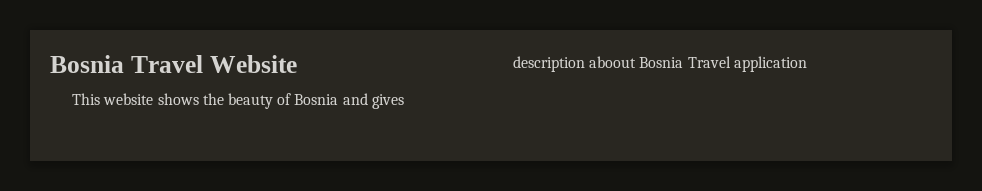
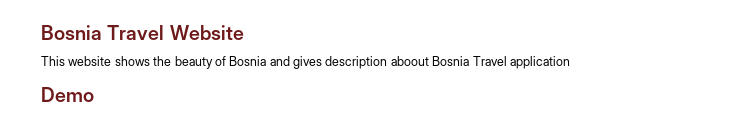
(807, 64) none -> [41,87,94,102] // Demo

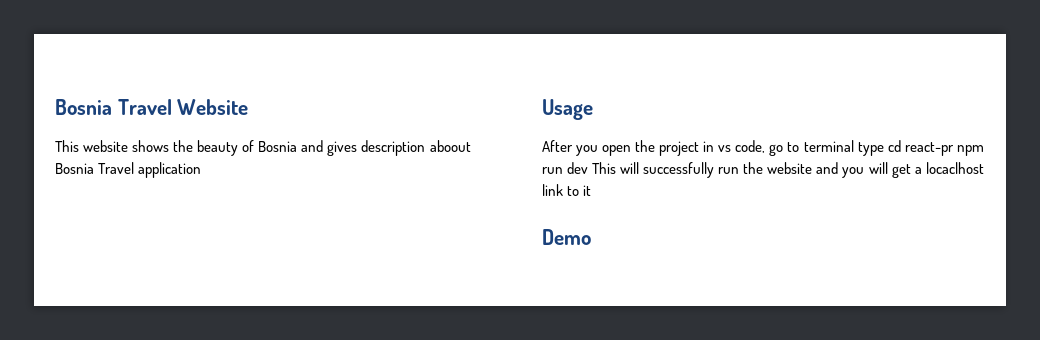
(570, 62) none -> [542,99,593,120] [542,140,984,156] [542,162,984,178] [542,184,592,196] // Usage // After you open the project in vs code, go to terminal type cd react-pr npm run dev This will successfully run the website and you will get a locaclhost link to it

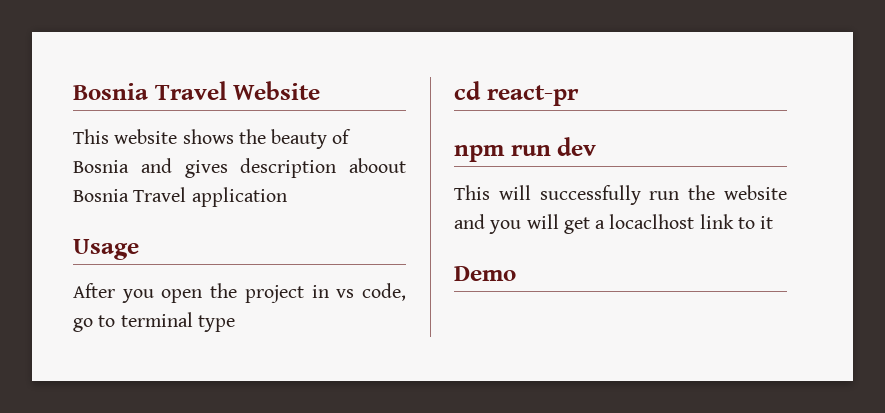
(884, 149) none -> (235, 323) //
(954, 149) none -> (579, 95) //
(589, 168) none -> (597, 146) //

